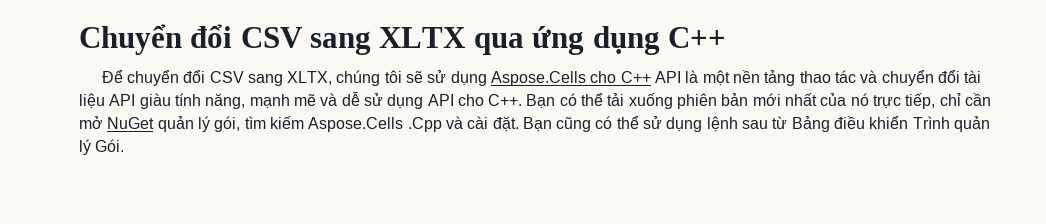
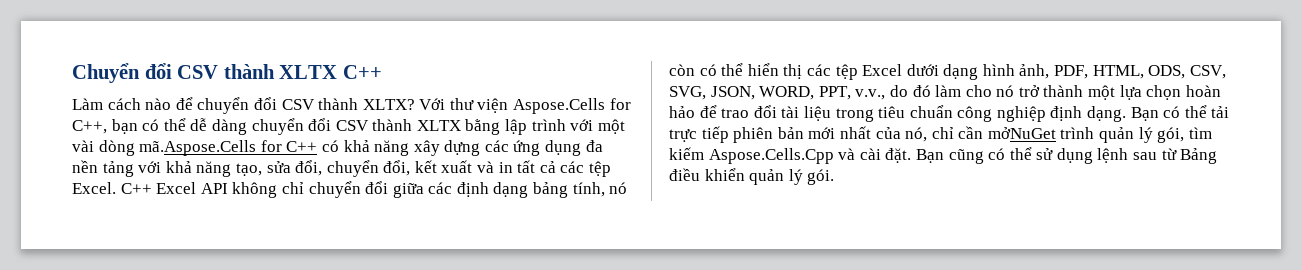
[310,26,726,55] [101,70,982,86] [79,92,523,109] sang XLTX qua ứng dụng C++ // Để chuyển đổi CSV sang XLTX, chúng tôi sẽ sử dụng Aspose.Cells cho C++ API là một nền tảng thao tác và chuyển đổi tài liệu API giàu tính năng, mạnh mẽ và dễ sử dụng API cho C++. -> [223,64,382,79] [72,97,631,114] [72,118,625,135] [72,140,603,156] [72,160,612,177] [72,181,628,198] [669,63,1226,80] [669,85,1221,100] [669,105,1127,122] thành XLTX C++ // Làm cách nào để chuyển đổi CSV thành XLTX? Với thư viện Aspose.Cells for C++, bạn có thể dễ dàng chuyển đổi CSV thành XLTX bằng lập trình với một vài dòng mã.Aspose.Cells for C++ có khả năng xây dựng các ứng dụng đa nền tảng với khả năng tạo, sửa đổi, chuyển đổi, kết xuất và in tất cả các tệp Excel. C++ Excel API không chỉ chuyển đổi giữa các định dạng bảng tính, nó còn có thể hiển thị các tệp Excel dưới dạng hình ảnh, PDF, HTML, ODS, CSV, SVG, JSON, WORD, PPT, v.v., do đó làm cho nó trở thành một lựa chọn hoàn hảo để trao đổi tài liệu trong tiêu chuẩn công nghiệp định dạng.
[628,93,673,109] xuống -> [669,126,729,143] trực tiếp
[850,93,991,109] [79,116,155,129] nó trực tiếp, chỉ cần mở NuGet -> [905,126,1095,142] nó, chỉ cần mởNuGet trình
[308,117,442,132] Aspose.Cells .Cpp -> [708,148,834,164] Aspose.Cells.Cpp
[912,116,991,132] [79,139,125,155] Trình quản lý Gói. -> [749,169,835,185] quản lý gói.

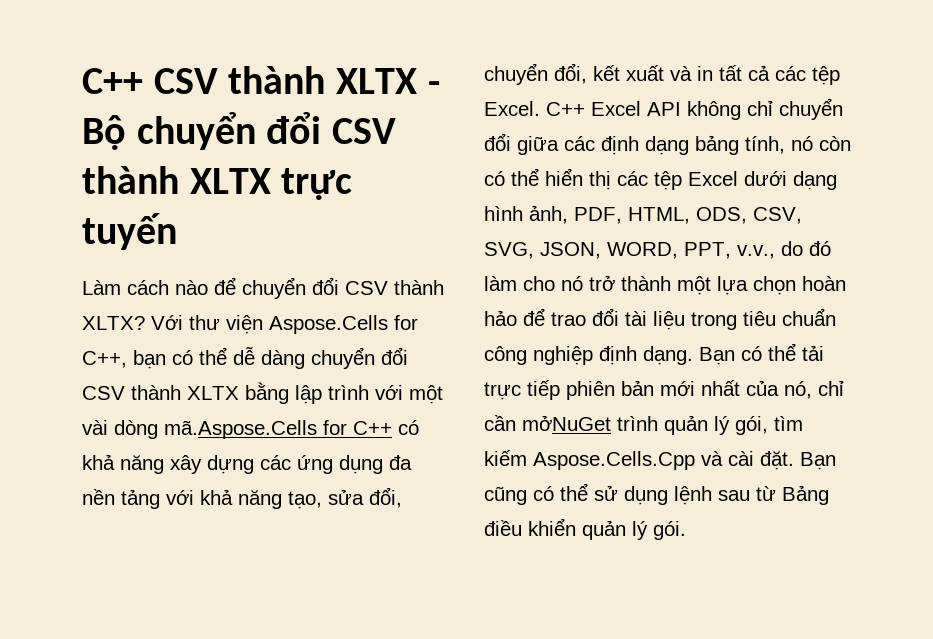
[72,63,382,83] Chuyển đổi CSV thành XLTX C++ -> [82,66,440,94] [82,112,396,150] [82,166,353,200] [82,213,177,250] C++ CSV thành XLTX - Bộ chuyển đổi CSV thành XLTX trực tuyến

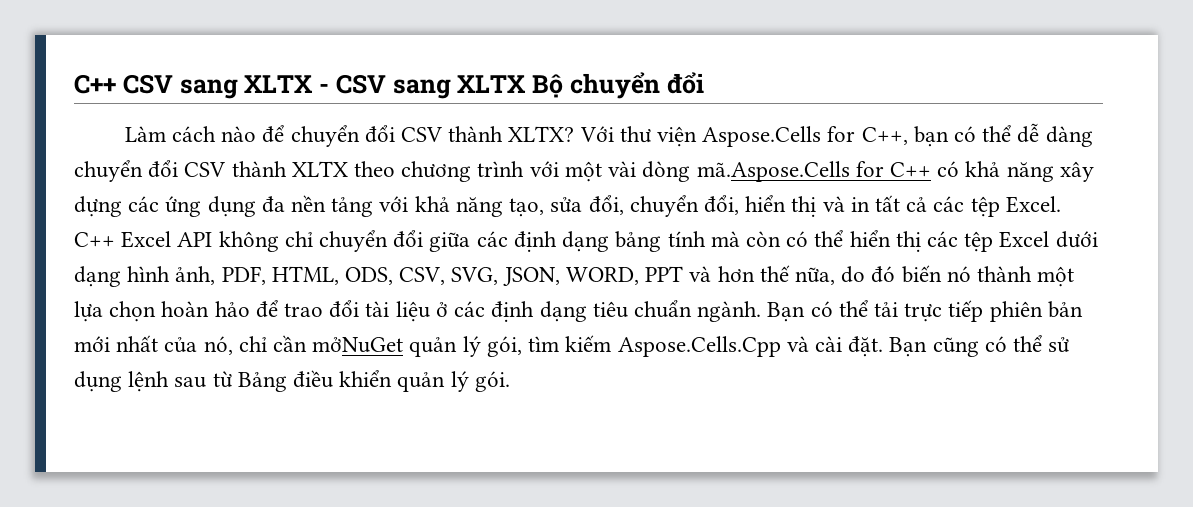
[228,66,326,94] thành -> [179,79,238,99] sang
(440, 87) none -> [335,74,527,99] CSV sang XLTX
[331,118,396,144] [82,166,353,200] [82,213,177,250] CSV thành XLTX trực tuyến -> (704, 83) none
[245,382,322,404] bằng lập -> [354,161,472,182] theo chương
[593,65,664,81] kết xuất -> [745,195,817,217] hiển thị
[745,136,813,154] tính, nó -> [667,231,740,247] tính mà
[684,241,831,259] [484,275,615,291] PPT, v.v., do đó làm cho nó trở -> [645,265,971,285] PPT và hơn thế nữa, do đó biến nó
[691,308,836,330] [484,346,693,365] trong tiêu chuẩn công nghiệp định dạng. -> [435,300,762,322] ở các định dạng tiêu chuẩn ngành.
[617,416,658,431] trình -> (404, 345) none

